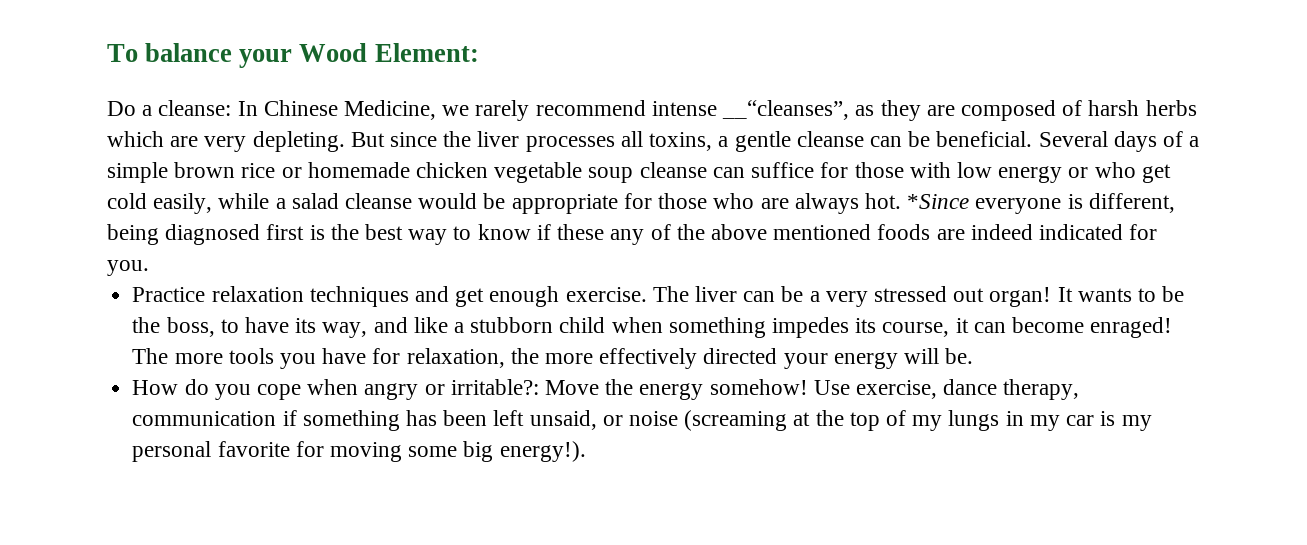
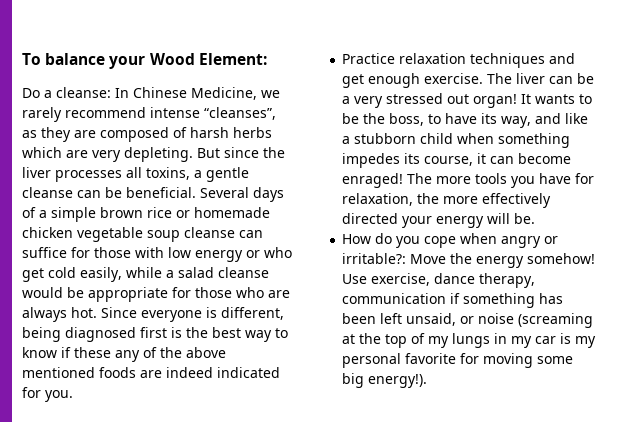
[722,100,850,120] __“cleanses”, -> [204,107,276,120] “cleanses”,
[907,194,970,209] *Since -> [101,307,137,318] Since

